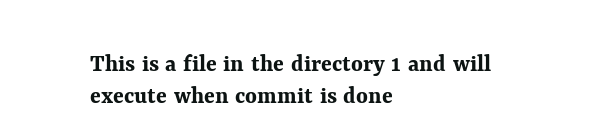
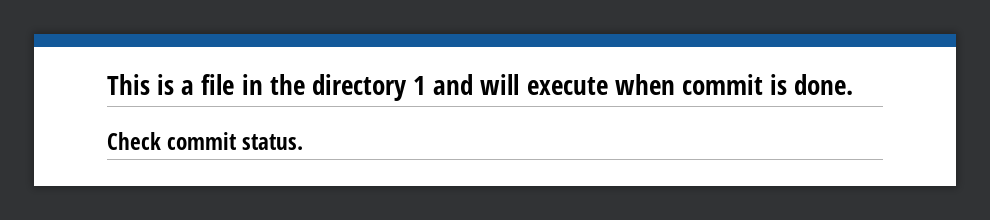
[343,86,394,103] done -> [794,74,854,95] [107,132,304,150] done. // Check commit status.

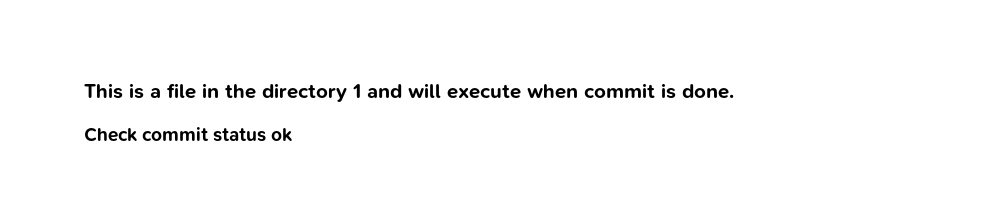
[242,134,304,150] status. -> [213,128,293,142] status ok

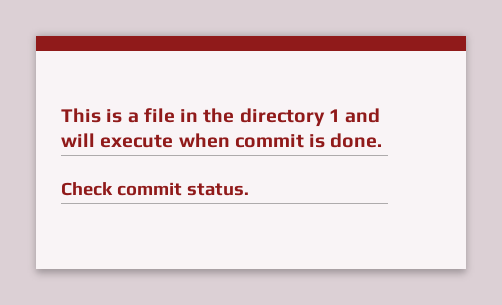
[213,128,293,142] status ok -> [186,183,249,196] status.

